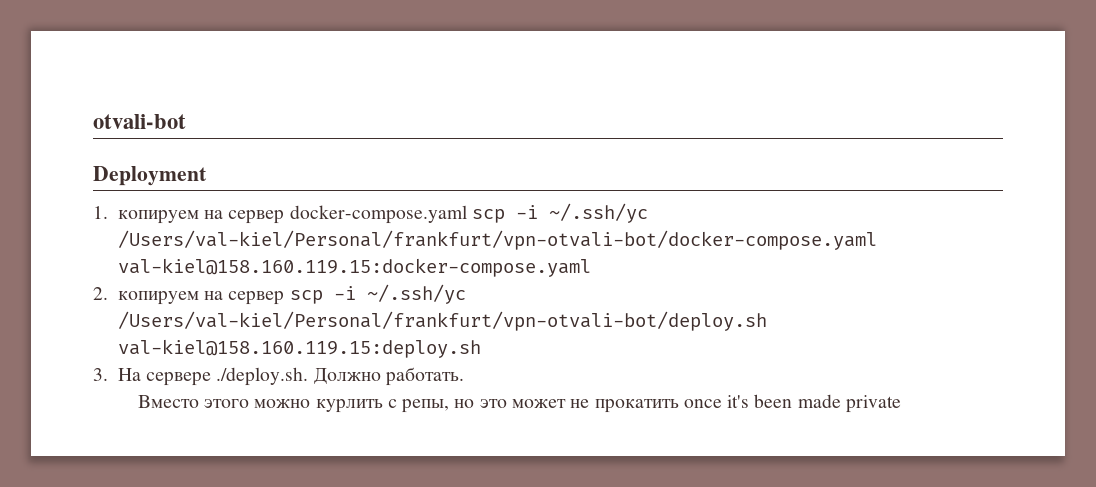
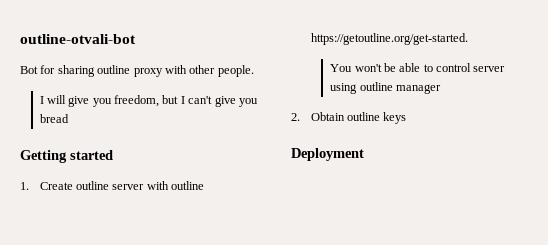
[93,114,186,129] [93,166,207,186] [93,203,648,224] [117,230,877,250] [117,258,591,277] [93,284,466,305] [117,311,767,331] [117,339,481,358] [93,367,464,386] [137,394,901,413] otvali-bot // Deployment // 1. копируем на сервер docker-compose.yaml scp -i ~/.ssh/yc /Users/val-kiel/Personal/frankfurt/vpn-otvali-bot/docker-compose.yaml val-kiel@158.160.119.15:docker-compose.yaml // 2. копируем на сервер scp -i ~/.ssh/yc /Users/val-kiel/Personal/frankfurt/vpn-otvali-bot/deploy.sh val-kiel@158.160.119.15:deploy.sh // 3. На сервере ./deploy.sh. Должно работать. // Вместо этого можно курлить с репы, но это может не прокатить once it's been made private -> [20,34,136,44] [20,65,254,77] [39,95,258,107] [39,114,69,123] [20,150,113,163] [20,181,205,190] [310,33,468,45] [330,63,506,72] [330,82,441,94] [291,112,407,124] [291,148,364,161] outline-otvali-bot // Bot for sharing outline proxy with other people. // I will give you freedom, but I can't give you bread // Getting started // 1. Create outline server with outline https://getoutline.org/get-started. // You won't be able to control server using outline manager // 2. Obtain outline keys // Deployment

